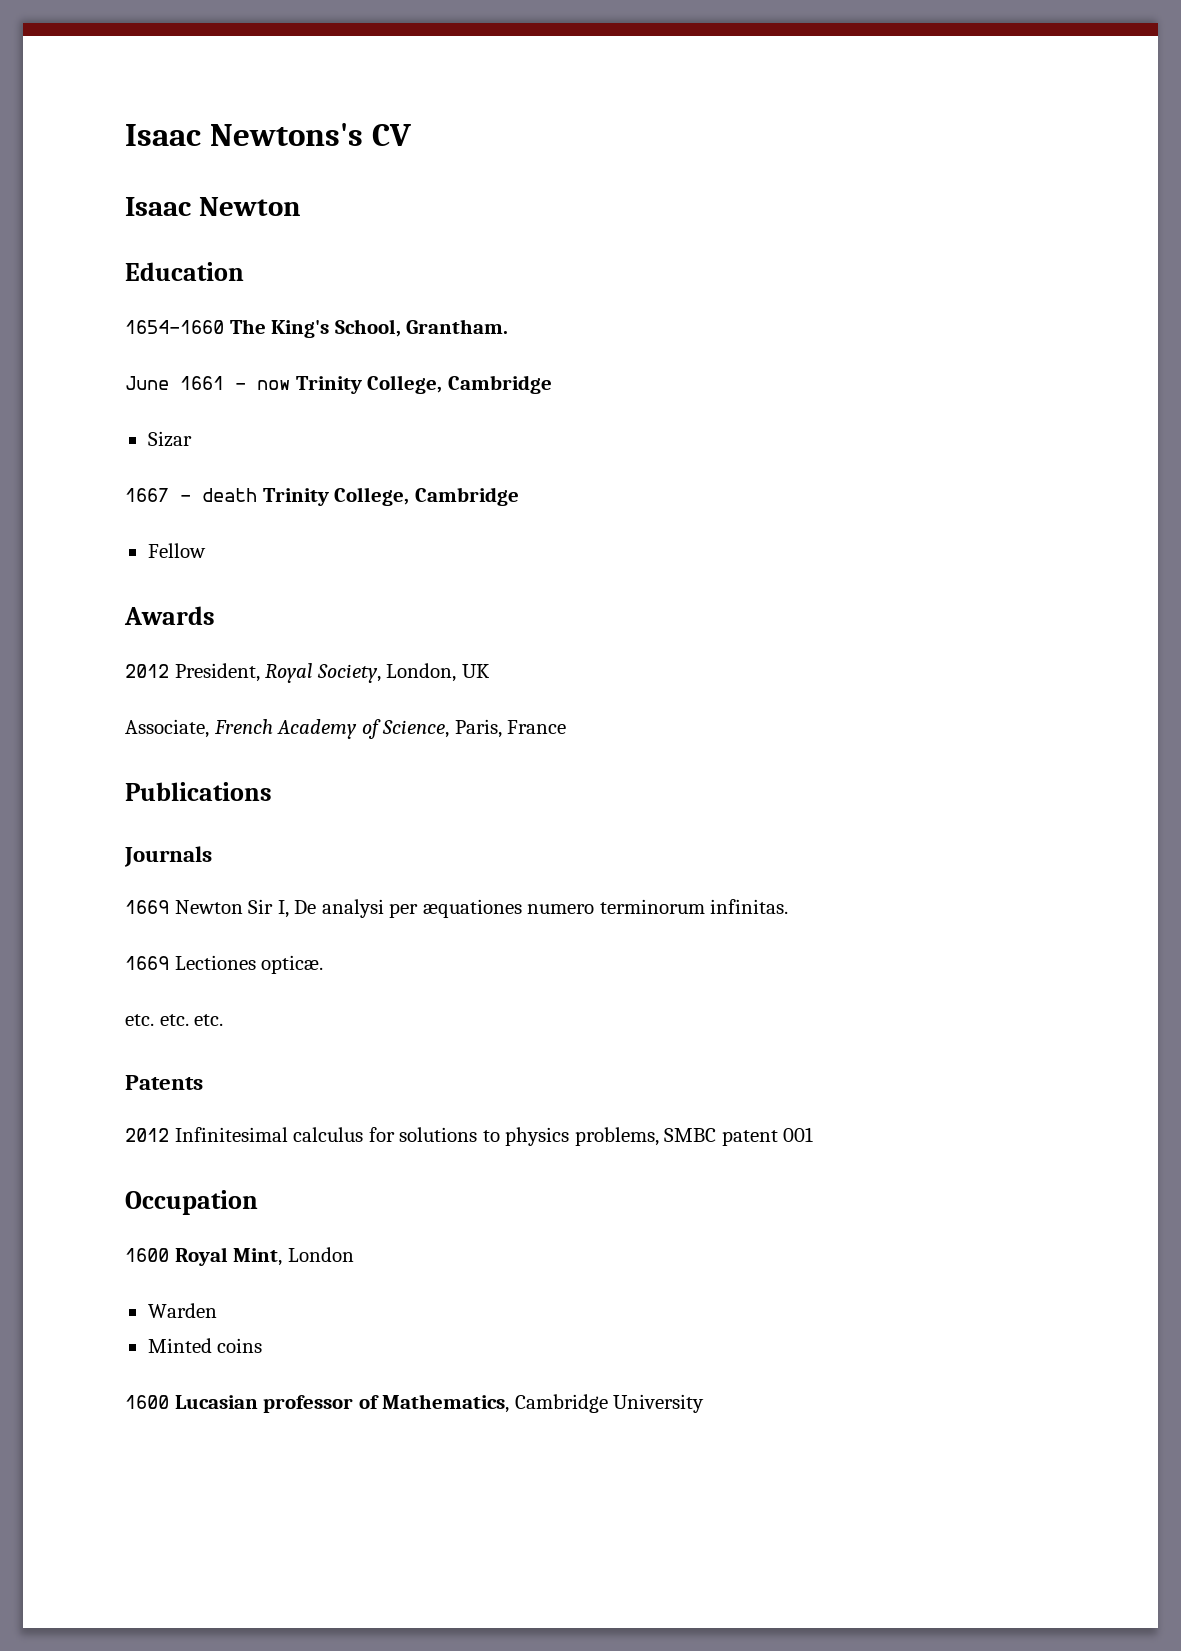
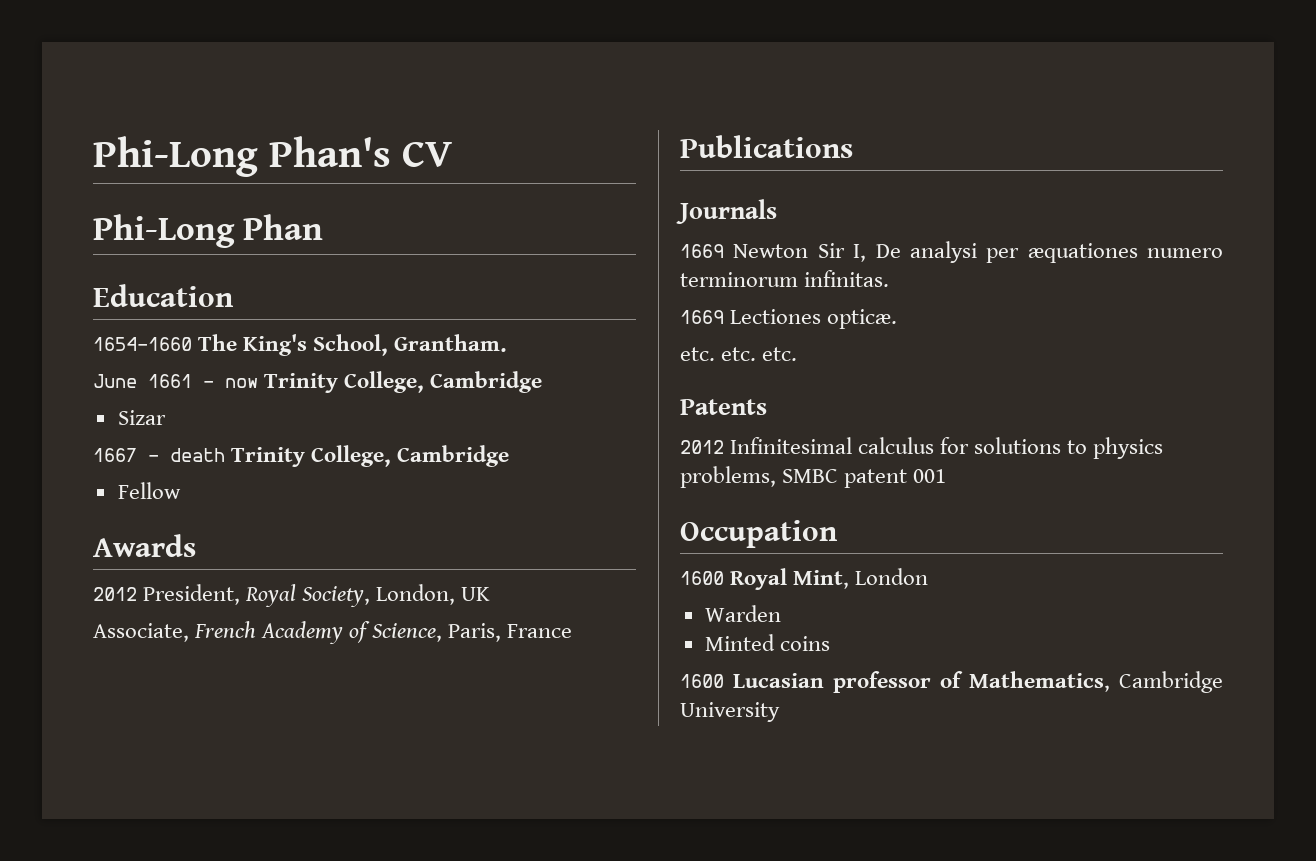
[125,123,363,146] Isaac Newtons's -> [93,136,391,177] Phi-Long Phan's
[125,197,301,216] Isaac Newton -> [93,214,324,248] Phi-Long Phan

